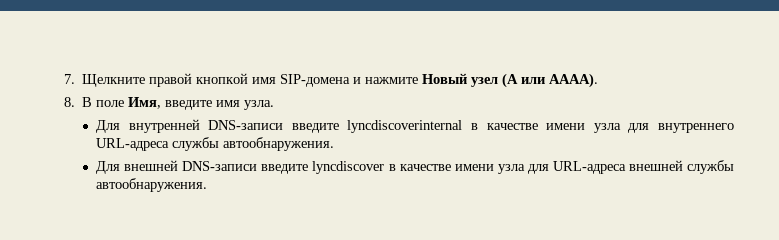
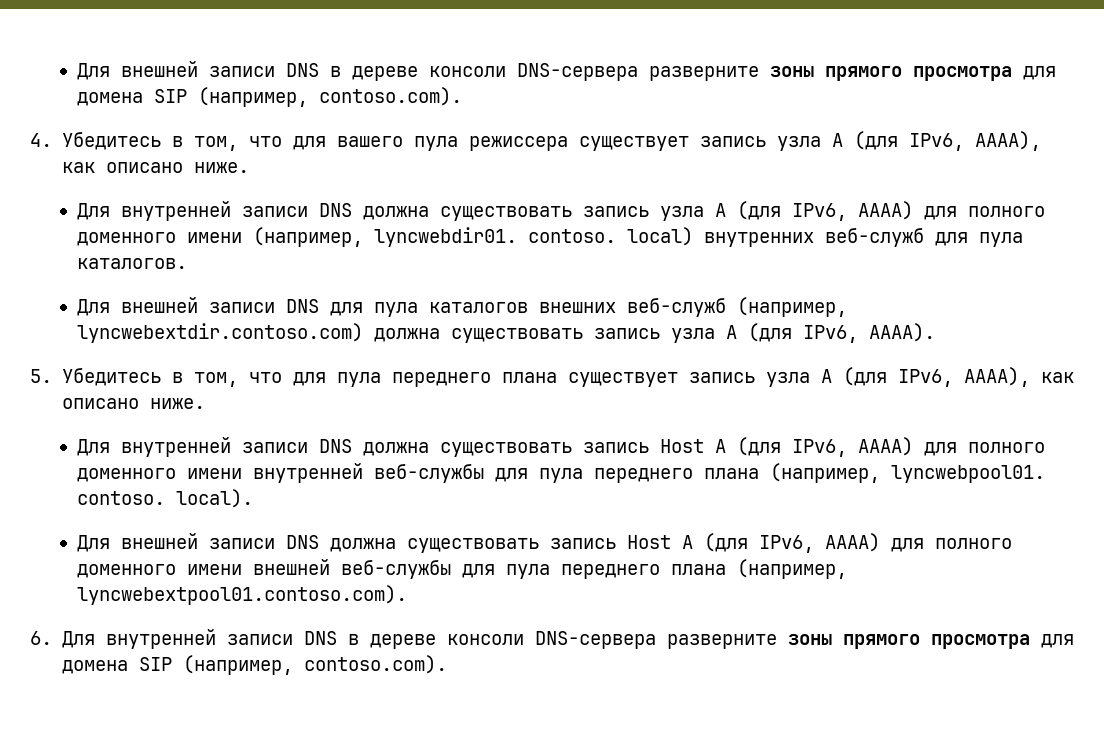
[64,73,599,88] [64,97,275,110] [96,119,734,133] [96,137,335,151] [96,160,735,174] [96,178,208,192] 7. Щелкните правой кнопкой имя SIP-домена и нажмите Новый узел (A или AAAA). // 8. В поле Имя, введите имя узла. // Для внутренней DNS-записи введите lyncdiscoverinternal в качестве имени узла для внутреннего URL-адреса службы автообнаружения. // Для внешней DNS-записи введите lyncdiscover в качестве имени узла для URL-адреса внешней службы автообнаружения. -> [77,61,1057,81] [77,87,463,107] [30,131,1041,151] [61,162,249,173] [77,201,1046,221] [77,227,1024,247] [77,258,188,269] [77,297,848,317] [77,323,936,343] [30,367,1074,387] [61,398,205,409] [77,437,1046,457] [77,463,1046,483] [77,489,254,508] [77,533,1013,553] [77,559,848,579] [77,585,408,605] [30,629,1074,649] [61,655,447,675] Для внешней записи DNS в дереве консоли DNS-сервера разверните зоны прямого просмотра для домена SIP (например, contoso.com). // 4. Убедитесь в том, что для вашего пула режиссера существует запись узла A (для IPv6, AAAA), как описано ниже. // Для внутренней записи DNS должна существовать запись узла A (для IPv6, AAAA) для полного доменного имени (например, lyncwebdir01. contoso. local) внутренних веб-служб для пула каталогов. // Для внешней записи DNS для пула каталогов внешних веб-служб (например, lyncwebextdir.contoso.com) должна существовать запись узла A (для IPv6, AAAA). // 5. Убедитесь в том, что для пула переднего плана существует запись узла A (для IPv6, AAAA), как описано ниже. // Для внутренней записи DNS должна существовать запись Host A (для IPv6, AAAA) для полного доменного имени внутренней веб-службы для пула переднего плана (например, lyncwebpool01. contoso. local). // Для внешней записи DNS должна существовать запись Host A (для IPv6, AAAA) для полного доменного имени внешней веб-службы для пула переднего плана (например, lyncwebextpool01.contoso.com). // 6. Для внутренней записи DNS в дереве консоли DNS-сервера разверните зоны прямого просмотра для домена SIP (например, contoso.com).

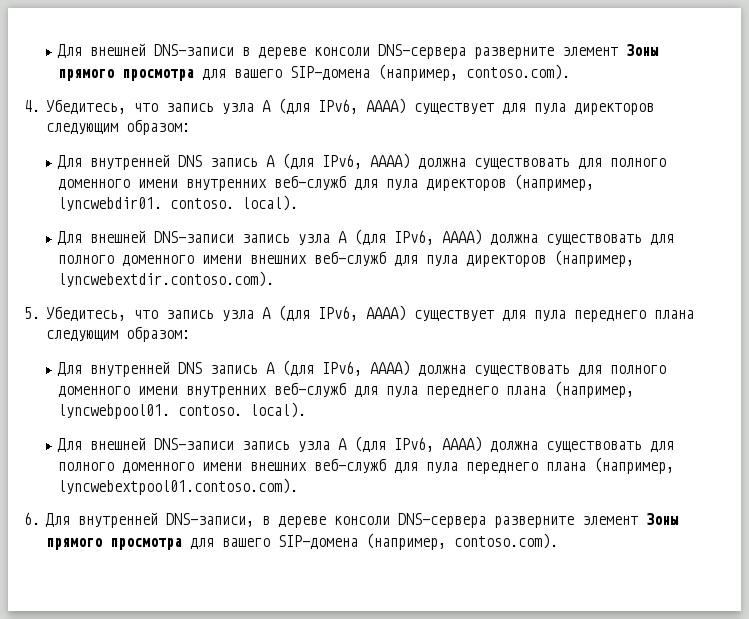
[77,61,1057,81] [77,89,188,106] Для внешней записи DNS в дереве консоли DNS-сервера разверните зоны прямого просмотра для домена SIP -> [56,43,659,59] [57,66,370,81] Для внешней DNS-записи в дереве консоли DNS-сервера разверните элемент Зоны прямого просмотра для вашего SIP-домена
[61,131,1041,151] [61,162,249,173] [77,201,1046,221] [77,227,1024,247] [77,258,188,269] [77,297,848,317] [77,323,936,343] [30,367,1074,387] [61,398,205,409] [77,437,1046,457] [77,463,485,483] Убедитесь в том, что для вашего пула режиссера существует запись узла A (для IPv6, AAAA), как описано ниже. // Для внутренней записи DNS должна существовать запись узла A (для IPv6, AAAA) для полного доменного имени (например, lyncwebdir01. contoso. local) внутренних веб-служб для пула каталогов. // Для внешней записи DNS для пула каталогов внешних веб-служб (например, lyncwebextdir.contoso.com) должна существовать запись узла A (для IPv6, AAAA). // 5. Убедитесь в том, что для пула переднего плана существует запись узла A (для IPv6, AAAA), как описано ниже. // Для внутренней записи DNS должна существовать запись Host A (для IPv6, AAAA) для полного доменного имени внутренней веб-службы -> [46,98,655,115] [46,119,191,135] [56,153,666,170] [57,174,594,191] [57,195,298,211] [56,229,674,246] [57,250,634,267] [57,271,274,287] [24,305,695,322] [46,326,191,342] [56,360,666,377] [57,382,346,398] Убедитесь, что запись узла A (для IPv6, AAAA) существует для пула директоров следующим образом: // Для внутренней DNS запись A (для IPv6, AAAA) должна существовать для полного доменного имени внутренних веб-служб для пула директоров (например, lyncwebdir01. contoso. local). // Для внешней DNS-записи запись узла A (для IPv6, AAAA) должна существовать для полного доменного имени внешних веб-служб для пула директоров (например, lyncwebextdir.contoso.com). // 5. Убедитесь, что запись узла A (для IPv6, AAAA) существует для пула переднего плана следующим образом: // Для внутренней DNS запись A (для IPv6, AAAA) должна существовать для полного доменного имени внутренних веб-служб
[209,533,1013,553] [77,559,452,579] записи DNS должна существовать запись Host A (для IPv6, AAAA) для полного доменного имени внешней веб-службы -> [153,436,674,453] [57,458,386,474] DNS-записи запись узла A (для IPv6, AAAA) должна существовать для полного доменного имени внешних веб-служб
[226,631,1074,649] [61,657,172,674] записи DNS в дереве консоли DNS-сервера разверните зоны прямого просмотра для домена SIP -> [166,513,680,528] [46,535,359,550] DNS-записи, в дереве консоли DNS-сервера разверните элемент Зоны прямого просмотра для вашего SIP-домена

